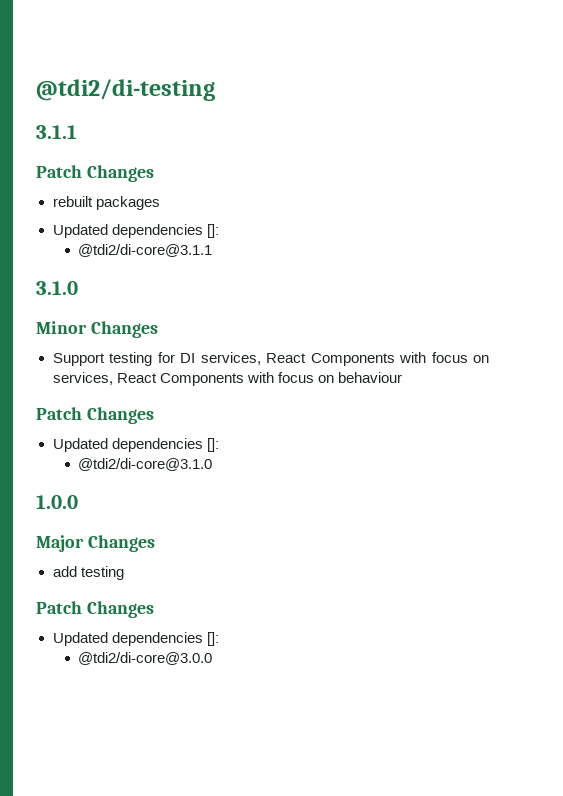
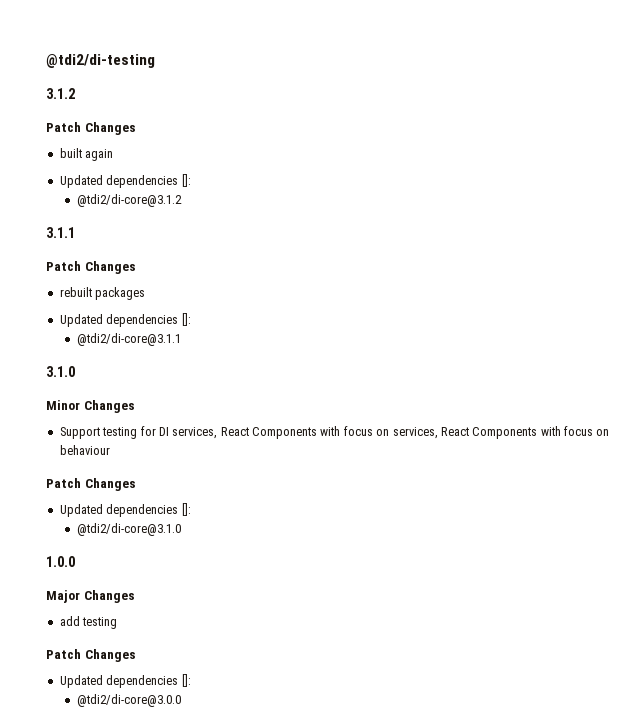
(215, 90) none -> [46,88,75,99] [46,122,136,135] [59,148,114,161] [59,174,191,188] [76,194,182,207] // 3.1.2 // Patch Changes // built again // Updated dependencies []: // @tdi2/di-core@3.1.2

